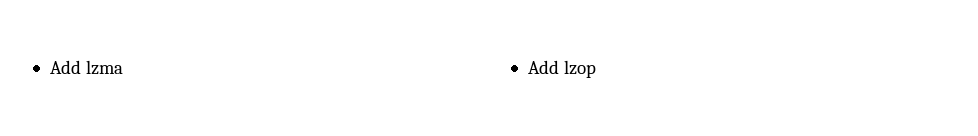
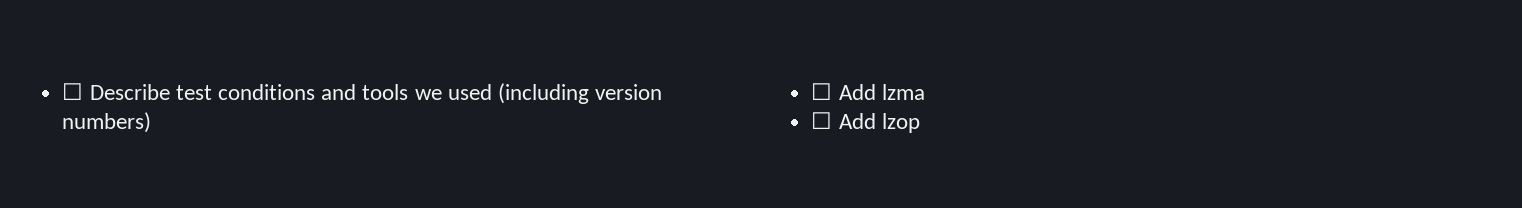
(49, 67) none -> [62,83,663,104] [62,112,152,133] [811,83,833,100] ☐ Describe test conditions and tools we used (including version numbers) // ☐
(124, 67) none -> [811,112,833,129] ☐

